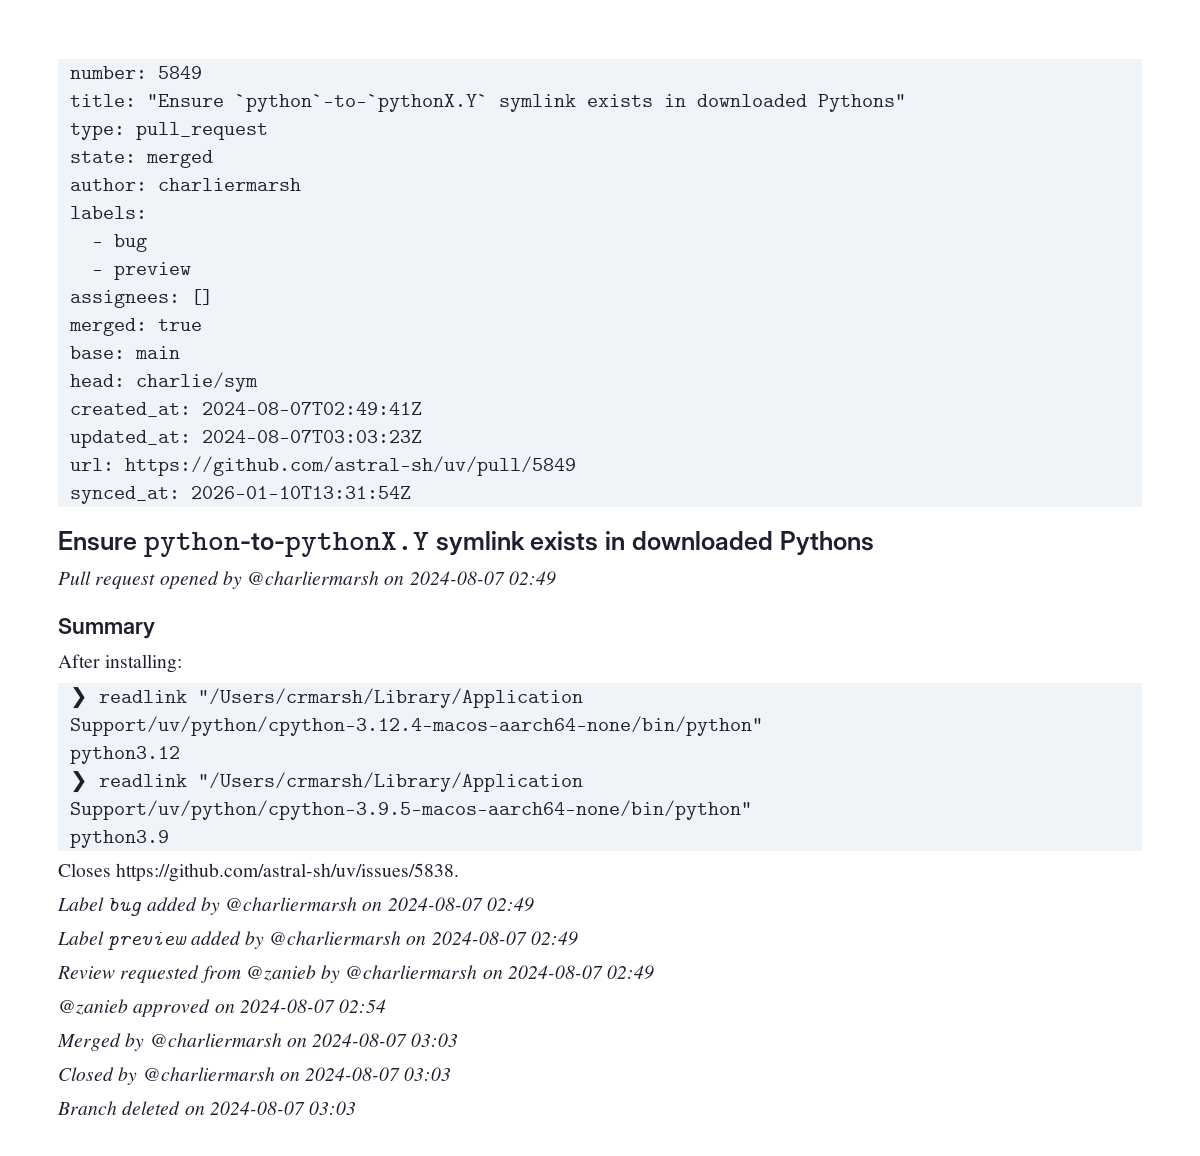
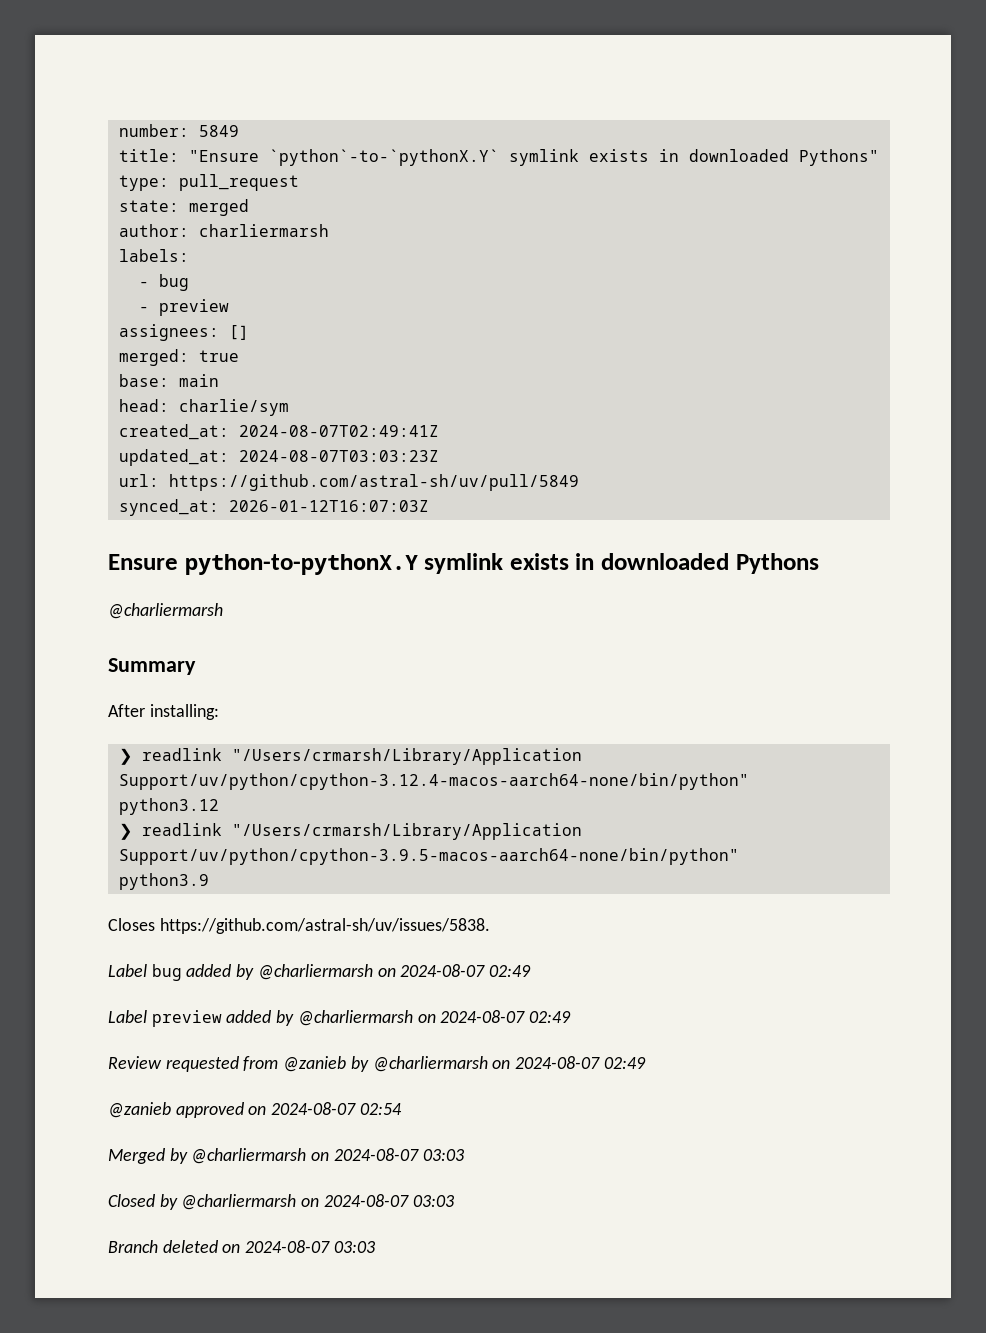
[190,486,411,499] 2026-01-10T13:31:54Z -> [228,500,429,512] 2026-01-12T16:07:03Z
[58,571,556,589] Pull request opened by @charliermarsh on 2024-08-07 02:49 -> [108,603,223,619] @charliermarsh

